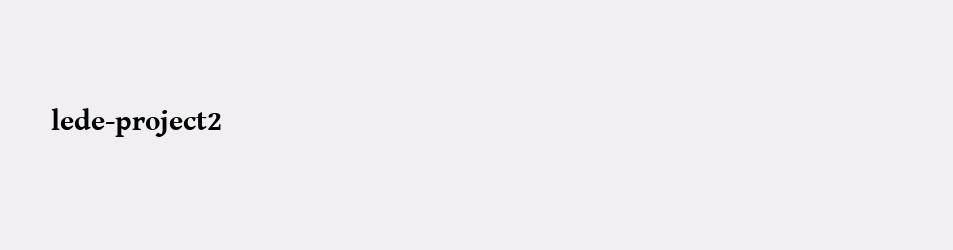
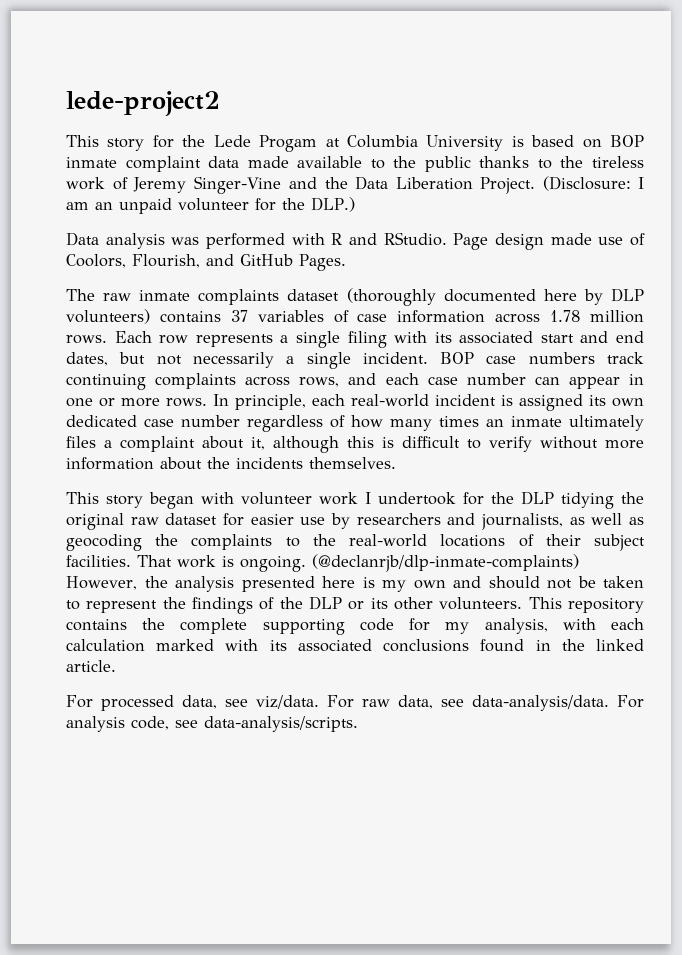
(222, 122) none -> [66,135,644,152] [66,156,644,172] [66,176,644,194] [66,197,355,214] [66,232,645,250] [66,254,346,271] [66,288,644,306] [66,309,645,324] [66,331,644,348] [66,352,644,369] [66,373,645,390] [66,394,644,411] [66,415,644,432] [66,436,644,453] [66,457,396,470] [66,491,644,509] [66,513,644,530] [66,534,645,551] [66,554,579,572] [66,576,644,592] [66,596,644,614] [66,618,644,635] [66,639,644,652] [66,660,116,672] [66,695,644,711] [66,716,358,732] // This story for the Lede Progam at Columbia University is based on BOP inmate complaint data made available to the public thanks to the tireless work of Jeremy Singer-Vine and the Data Liberation Project. (Disclosure: I am an unpaid volunteer for the DLP.) // Data analysis was performed with R and RStudio. Page design made use of Coolors, Flourish, and GitHub Pages. // The raw inmate complaints dataset (thoroughly documented here by DLP volunteers) contains 37 variables of case information across 1.78 million rows. Each row represents a single filing with its associated start and end dates, but not necessarily a single incident. BOP case numbers track continuing complaints across rows, and each case number can appear in one or more rows. In principle, each real-world incident is assigned its own dedicated case number regardless of how many times an inmate ultimately files a complaint about it, although this is difficult to verify without more information about the incidents themselves. // This story began with volunteer work I undertook for the DLP tidying the original raw dataset for easier use by researchers and journalists, as well as geocoding the complaints to the real-world locations of their subject facilities. That work is ongoing. (@declanrjb/dlp-inmate-complaints) However, the analysis presented here is my own and should not be taken to represent the findings of the DLP or its other volunteers. This repository contains the complete supporting code for my analysis, with each calculation marked with its associated conclusions found in the linked article. // For processed data, see viz/data. For raw data, see data-analysis/data. For analysis code, see data-analysis/scripts.

